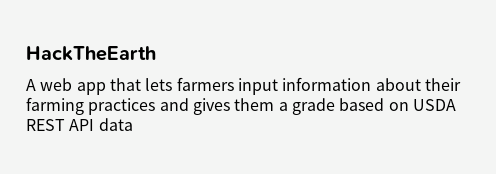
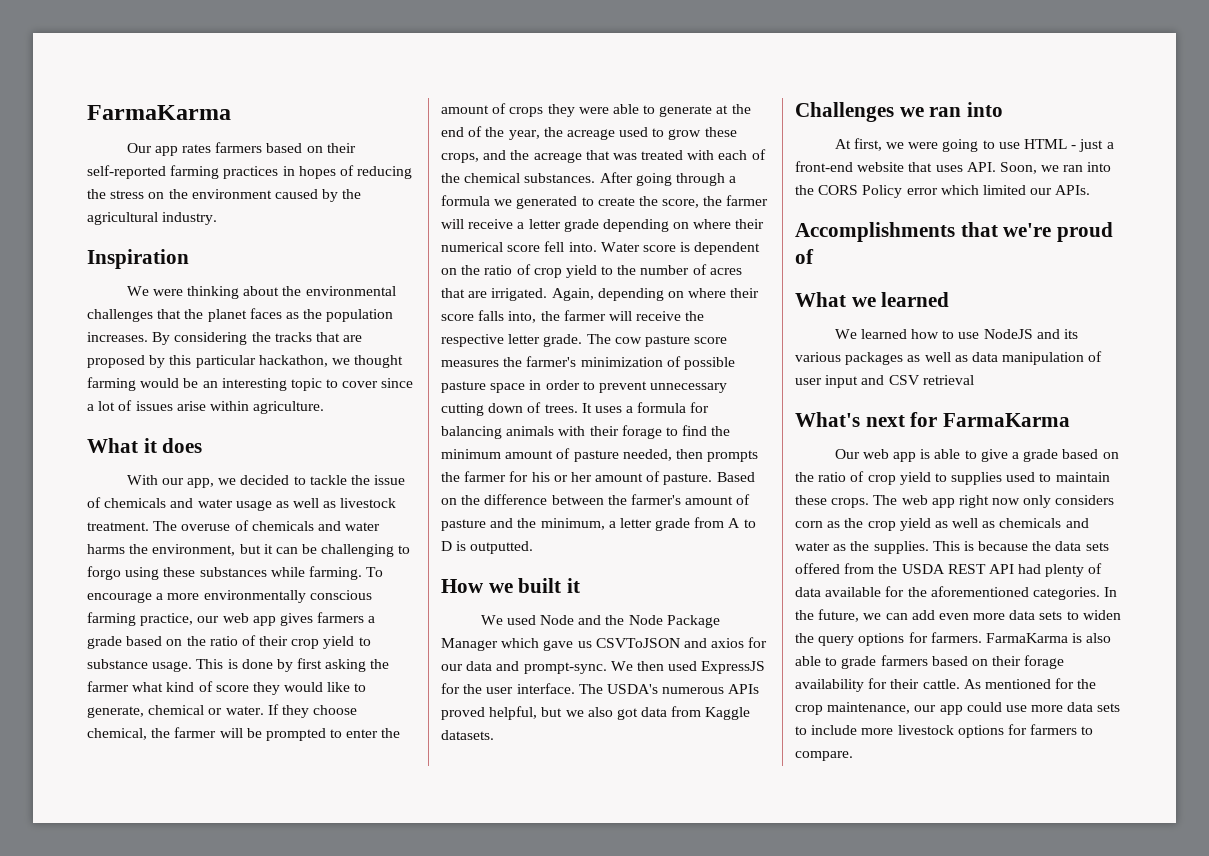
[26,46,156,61] [26,77,461,95] [26,97,456,115] [26,118,133,131] HackTheEarth // A web app that lets farmers input information about their farming practices and gives them a grade based on USDA REST API data -> [87,105,231,120] [126,142,356,156] [87,165,413,179] [87,189,362,202] [87,212,218,225] [87,249,189,269] [126,286,396,299] [87,308,394,322] [87,332,363,345] [87,355,404,368] [87,377,414,391] [87,400,325,414] [87,438,203,453] [126,475,406,488] [87,497,397,511] [87,520,381,531] [87,544,411,557] [87,566,384,580] [87,590,372,603] [87,612,376,626] [87,635,371,649] [87,658,390,672] [87,681,367,695] [87,704,358,718] [87,727,401,741] [441,103,751,117] [441,126,737,140] [441,149,766,163] [441,172,737,186] [441,195,769,209] [441,219,765,232] [441,241,761,255] [441,264,742,278] [441,288,760,301] [441,310,705,323] [441,334,728,347] [441,356,735,370] [441,380,728,393] [441,402,710,416] [441,425,731,439] [441,448,759,462] [441,471,755,485] [441,494,751,505] [441,517,756,531] [441,541,534,554] [441,578,581,593] [480,615,720,628] [441,637,768,651] [441,661,766,674] [441,683,760,694] [441,706,751,720] [441,730,494,740] [795,102,1004,122] [834,138,1114,152] [795,161,1112,174] [795,185,1091,198] [795,222,1114,242] [795,249,814,264] [795,292,950,307] [834,329,1078,339] [795,351,1103,365] [795,375,974,388] [795,412,1071,427] [834,449,1119,462] [795,471,1110,485] [795,495,1115,508] [795,518,1089,531] [795,541,1109,554] [795,563,1103,577] [795,586,1118,600] [795,609,1121,622] [795,632,1112,646] [795,655,1065,669] [795,678,1097,692] [795,702,1121,715] [795,724,1094,738] [795,751,853,761] FarmaKarma // Our app rates farmers based on their self-reported farming practices in hopes of reducing the stress on the environment caused by the agricultural industry. // Inspiration // We were thinking about the environmental challenges that the planet faces as the population increases. By considering the tracks that are proposed by this particular hackathon, we thought farming would be an interesting topic to cover since a lot of issues arise within agriculture. // What it does // With our app, we decided to tackle the issue of chemicals and water usage as well as livestock treatment. The overuse of chemicals and water harms the environment, but it can be challenging to forgo using these substances while farming. To encourage a more environmentally conscious farming practice, our web app gives farmers a grade based on the ratio of their crop yield to substance usage. This is done by first asking the farmer what kind of score they would like to generate, chemical or water. If they choose chemical, the farmer will be prompted to enter the amount of crops they were able to generate at the end of the year, the acreage used to grow these crops, and the acreage that was treated with each of the chemical substances. After going through a formula we generated to create the score, the farmer will receive a letter grade depending on where their numerical score fell into. Water score is dependent on the ratio of crop yield to the number of acres that are irrigated. Again, depending on where their score falls into, the farmer will receive the respective letter grade. The cow pasture score measures the farmer's minimization of possible pasture space in order to prevent unnecessary cutting down of trees. It uses a formula for balancing animals with their forage to find the minimum amount of pasture needed, then prompts the farmer for his or her amount of pasture. Based on the difference between the farmer's amount of pasture and the minimum, a letter grade from A to D is outputted. // How we built it // We used Node and the Node Package Manager which gave us CSVToJSON and axios for our data and prompt-sync. We then used ExpressJS for the user interface. The USDA's numerous APIs proved helpful, but we also got data from Kaggle datasets. // Challenges we ran into // At first, we were going to use HTML - just a front-end website that uses API. Soon, we ran into the CORS Policy error which limited our APIs. // Accomplishments that we're proud of // What we learned // We learned how to use NodeJS and its various packages as well as data manipulation of user input and CSV retrieval // What's next for FarmaKarma // Our web app is able to give a grade based on the ratio of crop yield to supplies used to maintain these crops. The web app right now only considers corn as the crop yield as well as chemicals and water as the supplies. This is because the data sets offered from the USDA REST API had plenty of data available for the aforementioned categories. In the future, we can add even more data sets to widen the query options for farmers. FarmaKarma is also able to grade farmers based on their forage availability for their cattle. As mentioned for the crop maintenance, our app could use more data sets to include more livestock options for farmers to compare.

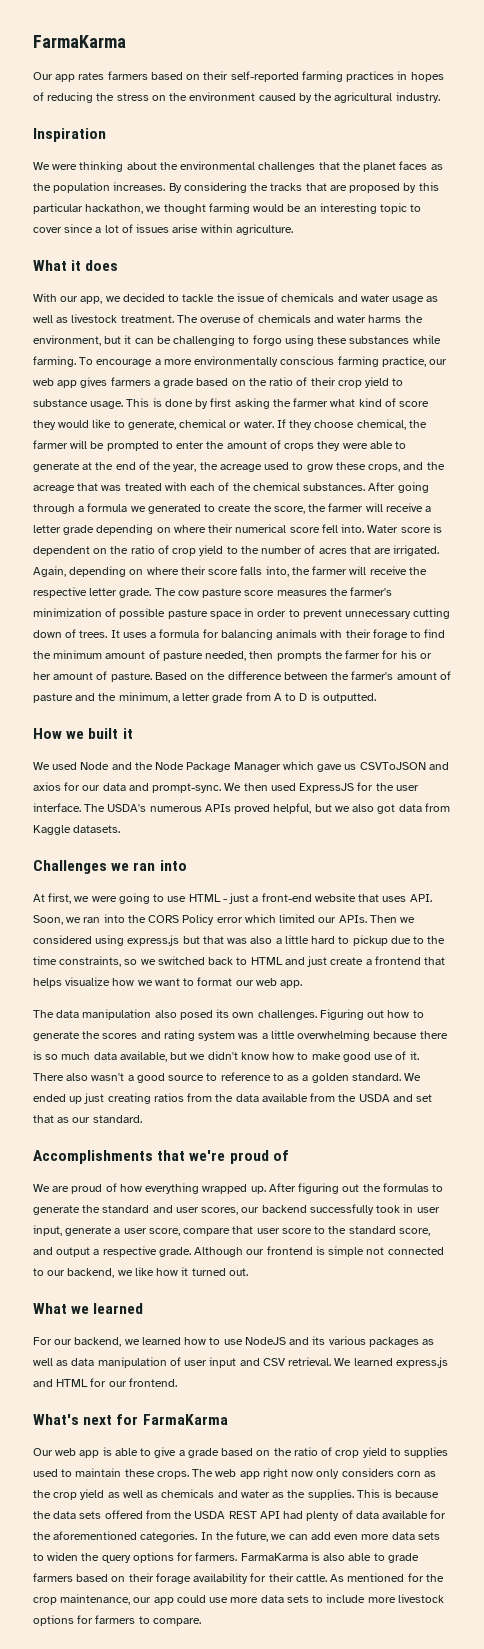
(1091, 190) none -> [369,915,416,923] [33,935,446,946] [33,956,446,967] [33,977,303,988] [33,1009,424,1020] [33,1030,448,1041] [33,1051,419,1062] [33,1072,422,1083] [33,1093,433,1104] [33,1115,142,1123] Then we considered using express.js but that was also a little hard to pickup due to the time constraints, so we switched back to HTML and just create a frontend that helps visualize how we want to format our web app. // The data manipulation also posed its own challenges. Figuring out how to generate the scores and rating system was a little overwhelming because there is so much data available, but we didn't know how to make good use of it. There also wasn't a good source to reference to as a golden standard. We ended up just creating ratios from the data available from the USDA and set that as our standard.
(814, 256) none -> [33,1183,444,1194] [33,1204,440,1215] [33,1225,430,1236] [33,1246,444,1257] [33,1267,248,1278] // We are proud of how everything wrapped up. After figuring out the formulas to generate the standard and user scores, our backend successfully took in user input, generate a user score, compare that user score to the standard score, and output a respective grade. Although our frontend is simple not connected to our backend, we like how it turned out.
[834,329,857,339] We -> [33,1337,140,1347] For our backend, we
[922,375,974,385] retrieval -> [288,1357,448,1368] [33,1378,177,1387] retrieval. We learned express.js and HTML for our frontend.

